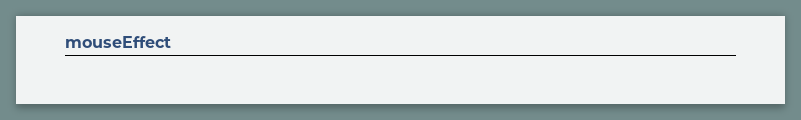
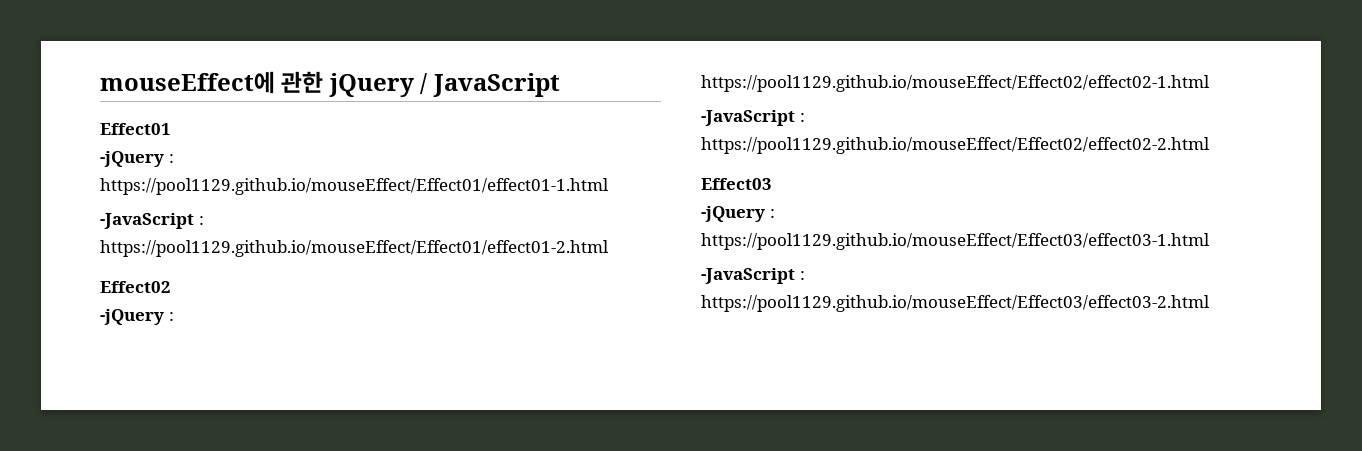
[65,36,171,48] mouseEffect -> [100,71,560,97] [100,123,171,135] [100,151,174,167] [100,178,609,195] [100,213,204,229] [100,240,609,257] [100,281,171,293] [100,309,174,325] [701,75,1210,92] [701,110,805,126] [701,137,1210,154] [701,178,772,190] [701,206,775,222] [701,233,1210,250] [701,268,805,284] [701,295,1210,312] mouseEffect에 관한 jQuery / JavaScript // Effect01 // -jQuery : https://pool1129.github.io/mouseEffect/Effect01/effect01-1.html // -JavaScript : https://pool1129.github.io/mouseEffect/Effect01/effect01-2.html // Effect02 // -jQuery : https://pool1129.github.io/mouseEffect/Effect02/effect02-1.html // -JavaScript : https://pool1129.github.io/mouseEffect/Effect02/effect02-2.html // Effect03 // -jQuery : https://pool1129.github.io/mouseEffect/Effect03/effect03-1.html // -JavaScript : https://pool1129.github.io/mouseEffect/Effect03/effect03-2.html

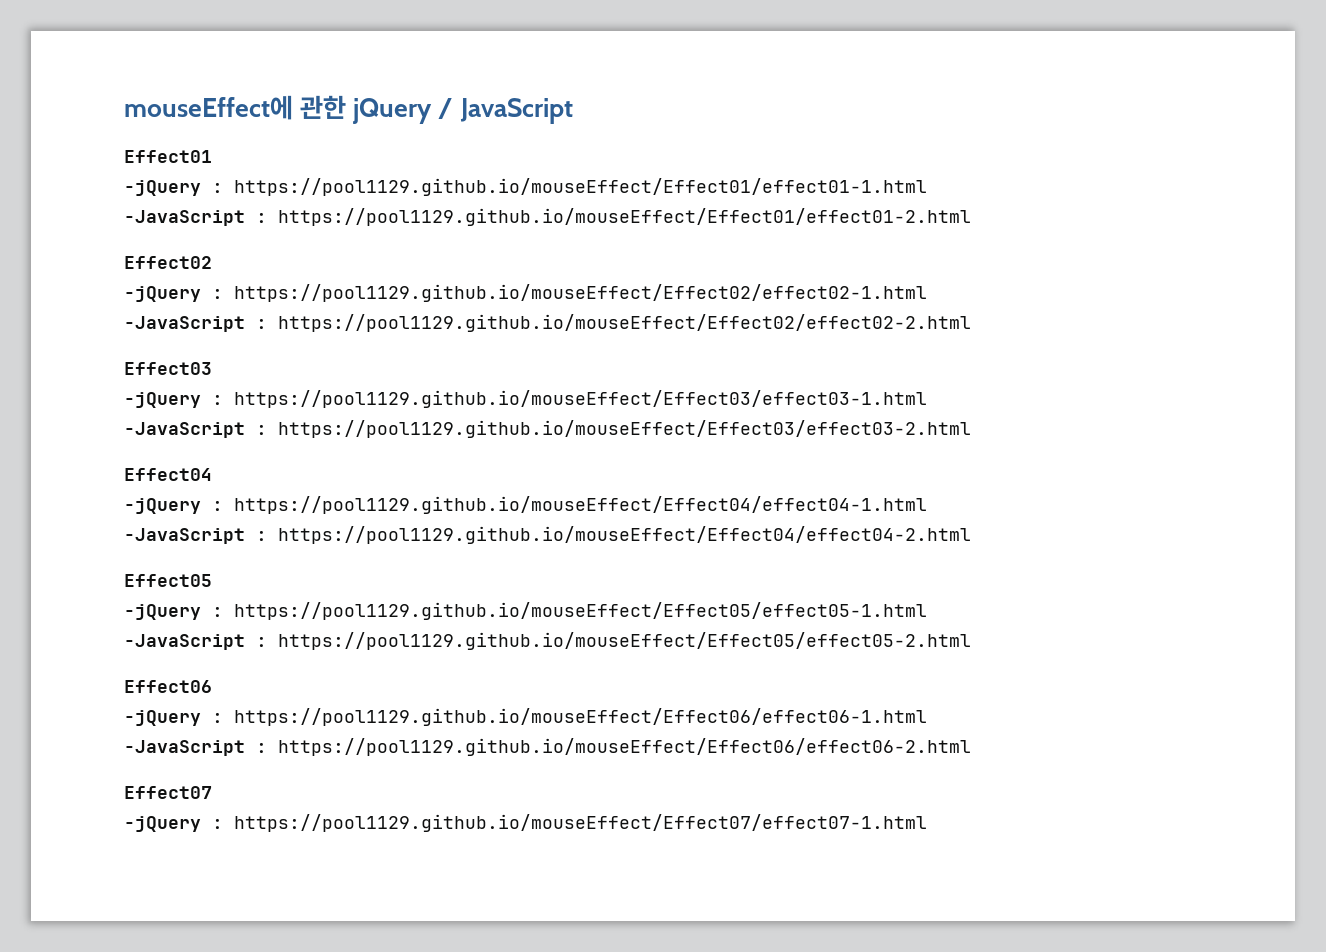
(1210, 303) none -> [124,468,212,481] [124,496,927,514] [124,526,971,544] [124,574,212,587] [124,602,927,620] [124,632,971,650] [124,680,212,693] [124,708,927,726] [124,738,971,756] [124,786,212,799] [124,814,927,832] // Effect04 // -jQuery : https://pool1129.github.io/mouseEffect/Effect04/effect04-1.html // -JavaScript : https://pool1129.github.io/mouseEffect/Effect04/effect04-2.html // Effect05 // -jQuery : https://pool1129.github.io/mouseEffect/Effect05/effect05-1.html // -JavaScript : https://pool1129.github.io/mouseEffect/Effect05/effect05-2.html // Effect06 // -jQuery : https://pool1129.github.io/mouseEffect/Effect06/effect06-1.html // -JavaScript : https://pool1129.github.io/mouseEffect/Effect06/effect06-2.html // Effect07 // -jQuery : https://pool1129.github.io/mouseEffect/Effect07/effect07-1.html

